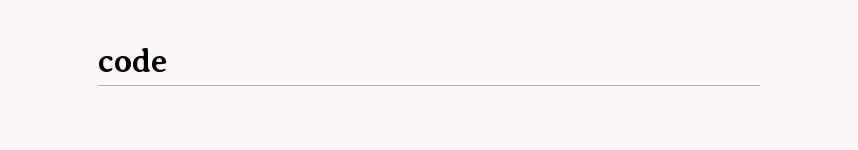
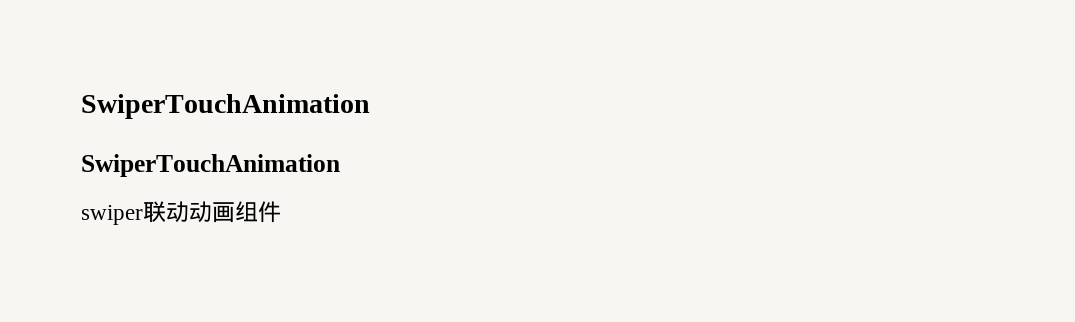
[98,48,167,72] code -> [81,94,370,119] [81,154,340,177] [81,201,281,225] SwiperTouchAnimation // SwiperTouchAnimation // swiper联动动画组件

